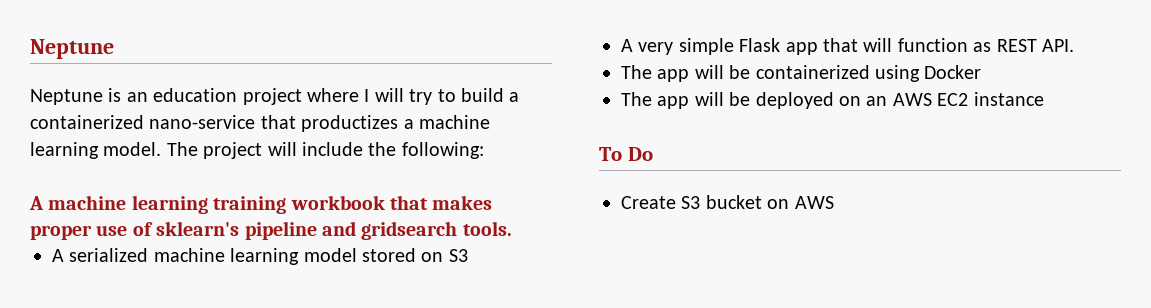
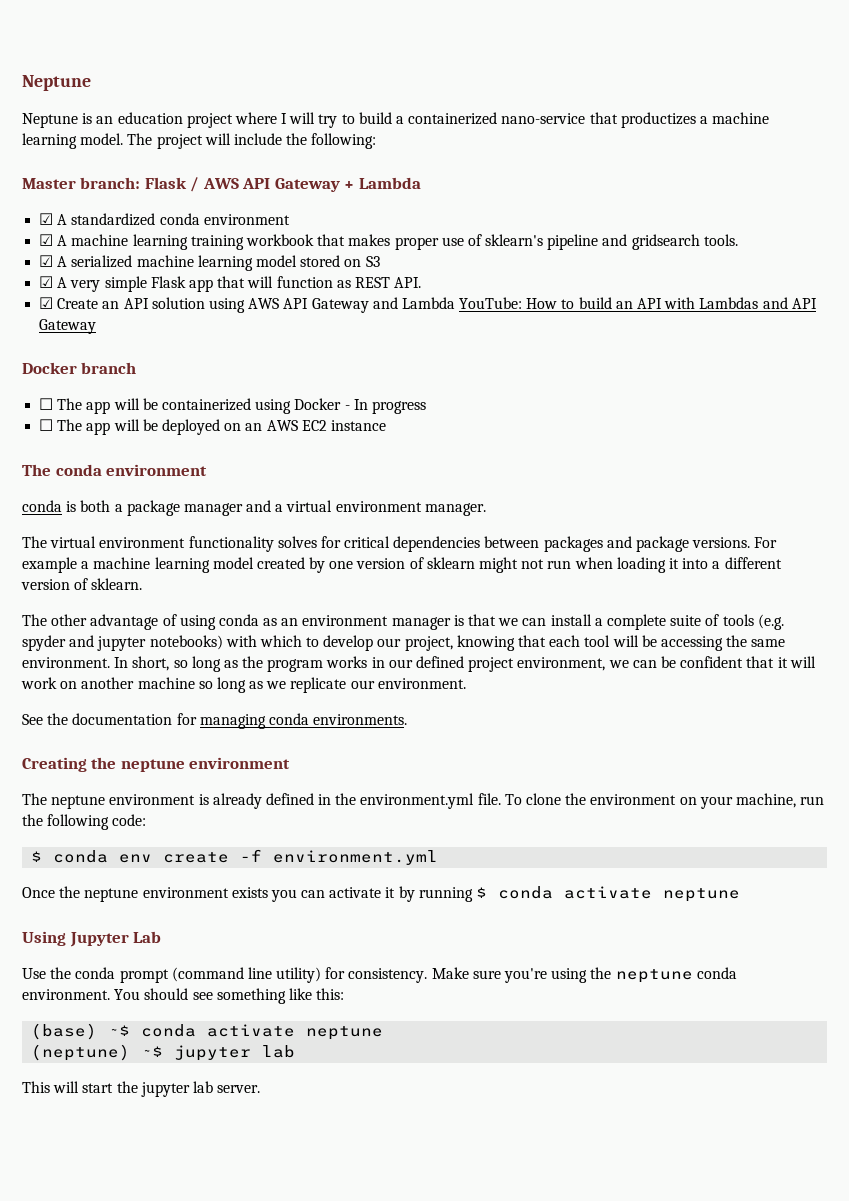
(484, 150) none -> [22,177,421,192] [39,213,290,226] [39,234,54,246] Master branch: Flask / AWS API Gateway + Lambda // ☑ A standardized conda environment // ☑
(512, 228) none -> [39,255,54,267] ☑
(468, 255) none -> [39,276,54,288] ☑
(1074, 45) none -> [39,297,817,313] [39,319,97,334] [22,362,137,374] [39,398,54,410] ☑ Create an API solution using AWS API Gateway and Lambda YouTube: How to build an API with Lambdas and API Gateway // Docker branch // ☐
(982, 72) // -> [344,399,426,414] [39,419,54,431] - In progress // ☐
[599,147,653,161] [621,195,834,209] To Do // Create S3 bucket on AWS -> [22,464,208,476] [22,500,486,516] [22,536,778,552] [22,557,782,573] [21,578,143,590] [22,614,784,630] [22,635,786,651] [22,656,816,672] [21,677,466,693] [22,713,408,729] [22,757,291,772] [22,793,825,809] [22,814,147,830] [31,849,439,865] [22,886,741,902] [22,931,162,947] [22,967,737,983] [22,988,345,1004] [31,1023,384,1040] [31,1044,296,1061] [22,1081,261,1097] The conda environment // conda is both a package manager and a virtual environment manager. // The virtual environment functionality solves for critical dependencies between packages and package versions. For example a machine learning model created by one version of sklearn might not run when loading it into a different version of sklearn. // The other advantage of using conda as an environment manager is that we can install a complete suite of tools (e.g. spyder and jupyter notebooks) with which to develop our project, knowing that each tool will be accessing the same environment. In short, so long as the program works in our defined project environment, we can be confident that it will work on another machine so long as we replicate our environment. // See the documentation for managing conda environments. // Creating the neptune environment // The neptune environment is already defined in the environment.yml file. To clone the environment on your machine, run the following code: // $ conda env create -f environment.yml // Once the neptune environment exists you can activate it by running $ conda activate neptune // Using Jupyter Lab // Use the conda prompt (command line utility) for consistency. Make sure you're using the neptune conda environment. You should see something like this: // (base) ~$ conda activate neptune // (neptune) ~$ jupyter lab // This will start the jupyter lab server.

